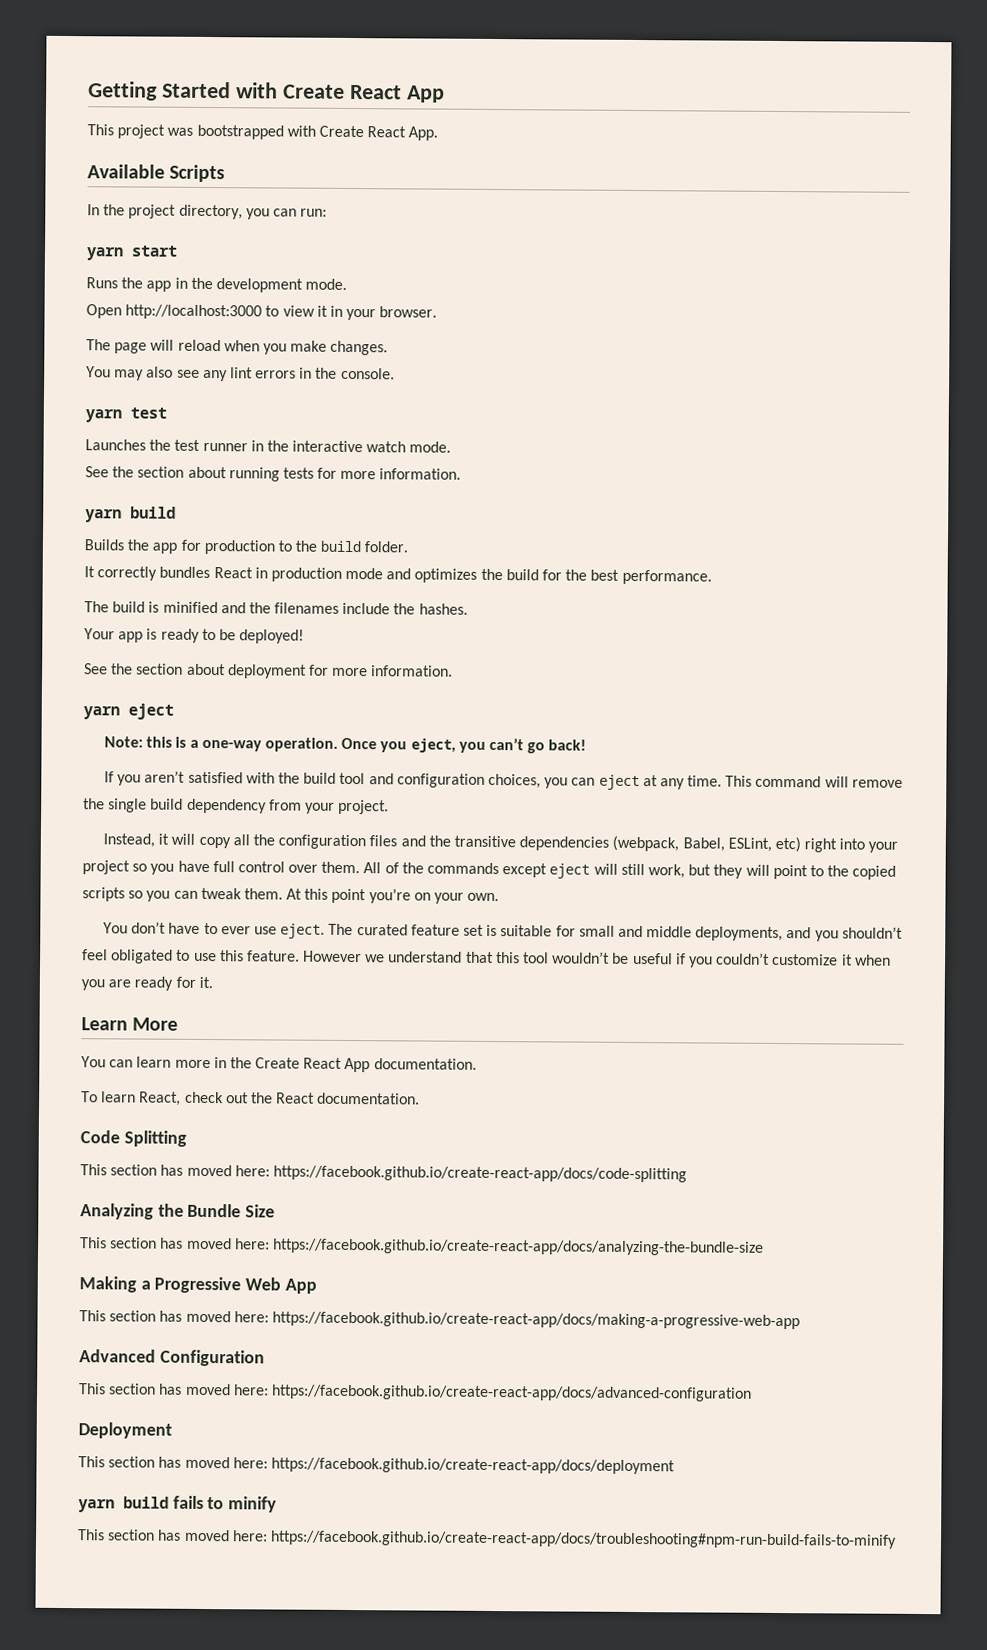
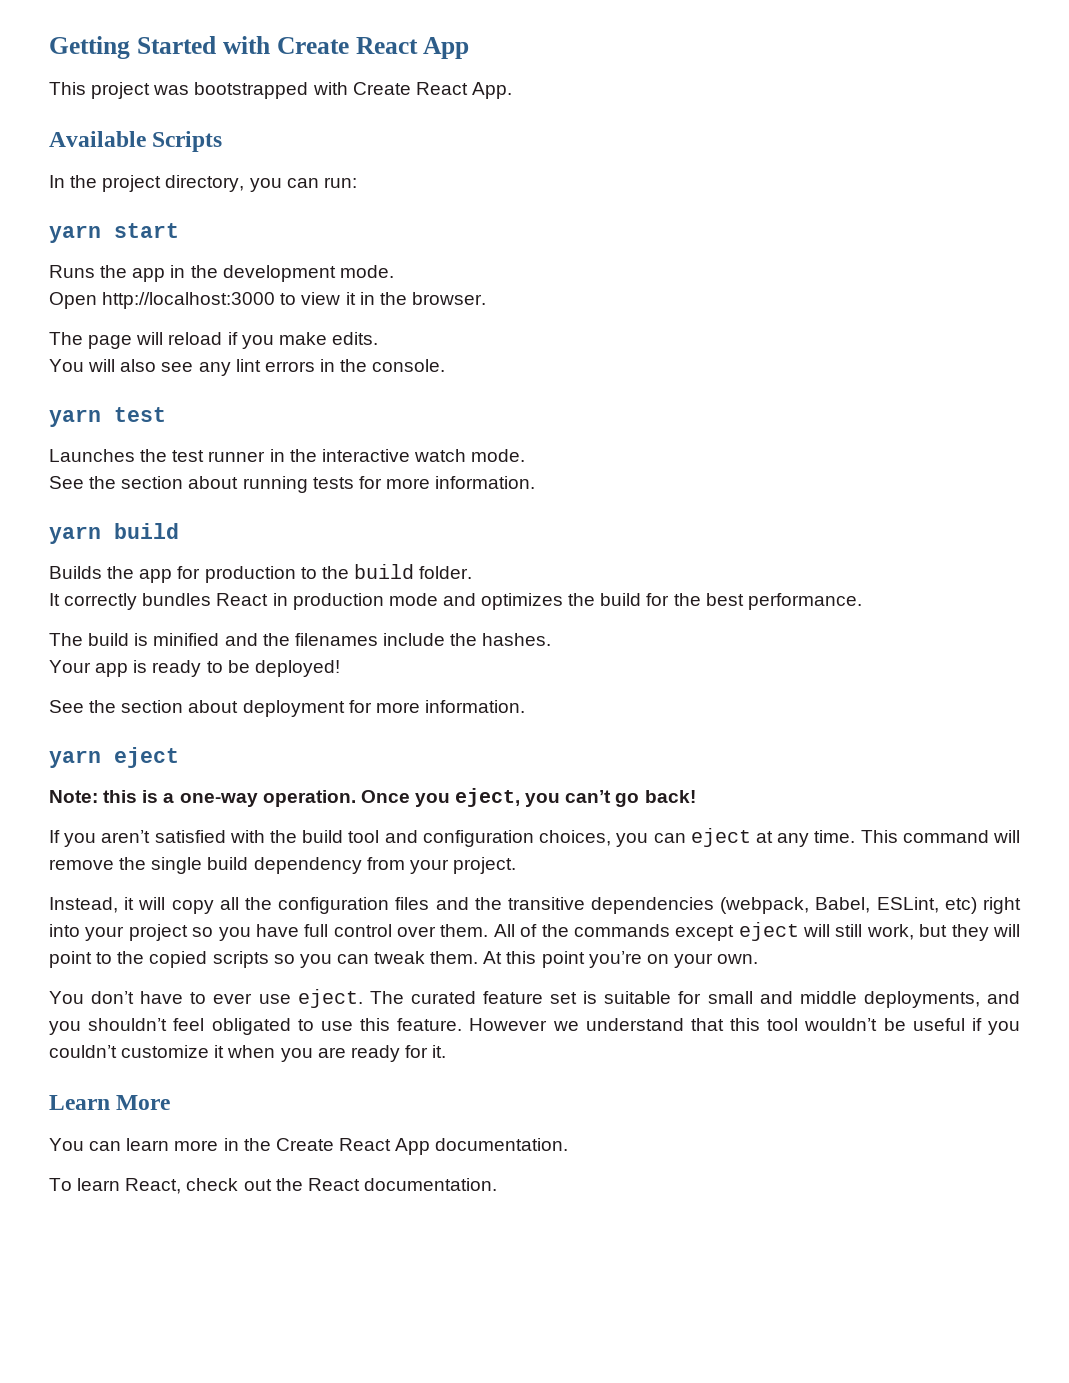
[346,308,377,321] your -> [379,292,407,305] the
[223,340,260,352] when -> [227,332,238,345] if
[330,340,389,356] [86,366,145,381] changes. // You may -> [331,332,378,345] [49,359,116,372] edits. // You will
[80,1130,187,1147] [80,1164,687,1183] [80,1203,276,1220] [80,1237,764,1256] [79,1276,317,1294] [79,1310,800,1330] [79,1349,265,1367] [79,1383,752,1402] [78,1422,172,1439] [78,1456,675,1475] [78,1495,278,1513] [77,1529,897,1549] // Code Splitting // This section has moved here: https://facebook.github.io/create-react-app/docs/code-splitting // Analyzing the Bundle Size // This section has moved here: https://facebook.github.io/create-react-app/docs/analyzing-the-bundle-size // Making a Progressive Web App // This section has moved here: https://facebook.github.io/create-react-app/docs/making-a-progressive-web-app // Advanced Configuration // This section has moved here: https://facebook.github.io/create-react-app/docs/advanced-configuration // Deployment // This section has moved here: https://facebook.github.io/create-react-app/docs/deployment // yarn build fails to minify // This section has moved here: https://facebook.github.io/create-react-app/docs/troubleshooting#npm-run-build-fails-to-minify -> (497, 1184) none

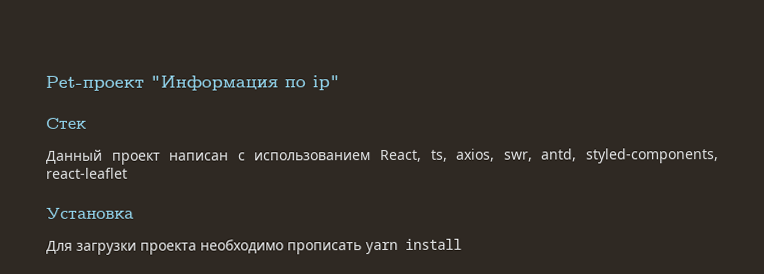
[49,36,470,59] [49,82,512,99] [49,131,223,152] [49,175,357,192] [49,223,179,243] [49,265,394,282] [49,292,486,309] [49,332,378,349] [49,359,446,376] [49,407,166,427] [49,449,526,462] [49,476,536,493] [49,523,179,544] [49,564,473,583] [49,593,862,610] [49,633,552,646] [49,660,340,677] [49,700,525,717] [49,747,179,768] [49,788,696,807] [49,828,1021,847] [49,857,516,874] [49,897,1021,914] [49,922,1021,941] [49,951,759,968] [49,989,1020,1008] [49,1018,1020,1035] [49,1045,447,1062] [49,1095,171,1110] [49,1138,569,1155] [49,1178,497,1194] Getting Started with Create React App // This project was bootstrapped with Create React App. // Available Scripts // In the project directory, you can run: // yarn start // Runs the app in the development mode. // Open http://localhost:3000 to view it in the browser. // The page will reload if you make edits. // You will also see any lint errors in the console. // yarn test // Launches the test runner in the interactive watch mode. // See the section about running tests for more information. // yarn build // Builds the app for production to the build folder. // It correctly bundles React in production mode and optimizes the build for the best performance. // The build is minified and the filenames include the hashes. // Your app is ready to be deployed! // See the section about deployment for more information. // yarn eject // Note: this is a one-way operation. Once you eject, you can’t go back! // If you aren’t satisfied with the build tool and configuration choices, you can eject at any time. This command will remove the single build dependency from your project. // Instead, it will copy all the configuration files and the transitive dependencies (webpack, Babel, ESLint, etc) right into your project so you have full control over them. All of the commands except eject will still work, but they will point to the copied scripts so you can tweak them. At this point you’re on your own. // You don’t have to ever use eject. The curated feature set is suitable for small and middle deployments, and you shouldn’t feel obligated to use this feature. However we understand that this tool wouldn’t be useful if you couldn’t customize it when you are ready for it. // Learn More // You can learn more in the Create React App documentation. // To learn React, check out the React documentation. -> [45,75,340,91] [45,117,86,129] [46,148,720,165] [46,167,128,179] [46,207,134,219] [46,238,462,255] Pet-проект "Информация по ip" // Стек // Данный проект написан с использованием React, ts, axios, swr, antd, styled-components, react-leaflet // Установка // Для загрузки проекта необходимо прописать yarn install

